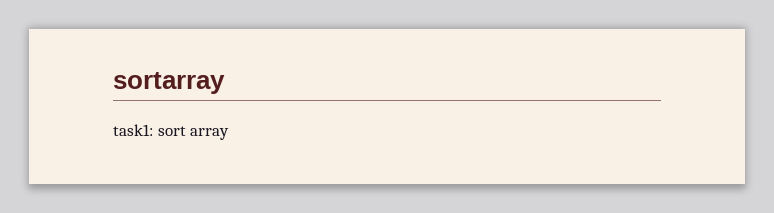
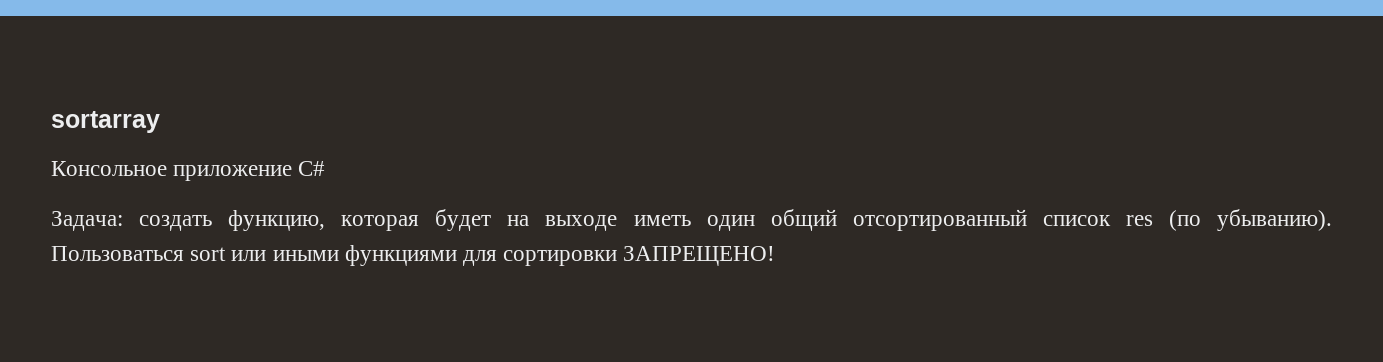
[113,124,230,140] task1: sort array -> [51,161,326,181] [51,209,1333,231] [51,245,776,266] Консольное приложение C# // Задача: создать функцию, которая будет на выходе иметь один общий отсортированный список res (по убыванию). Пользоваться sort или иными функциями для сортировки ЗАПРЕЩЕНО!

